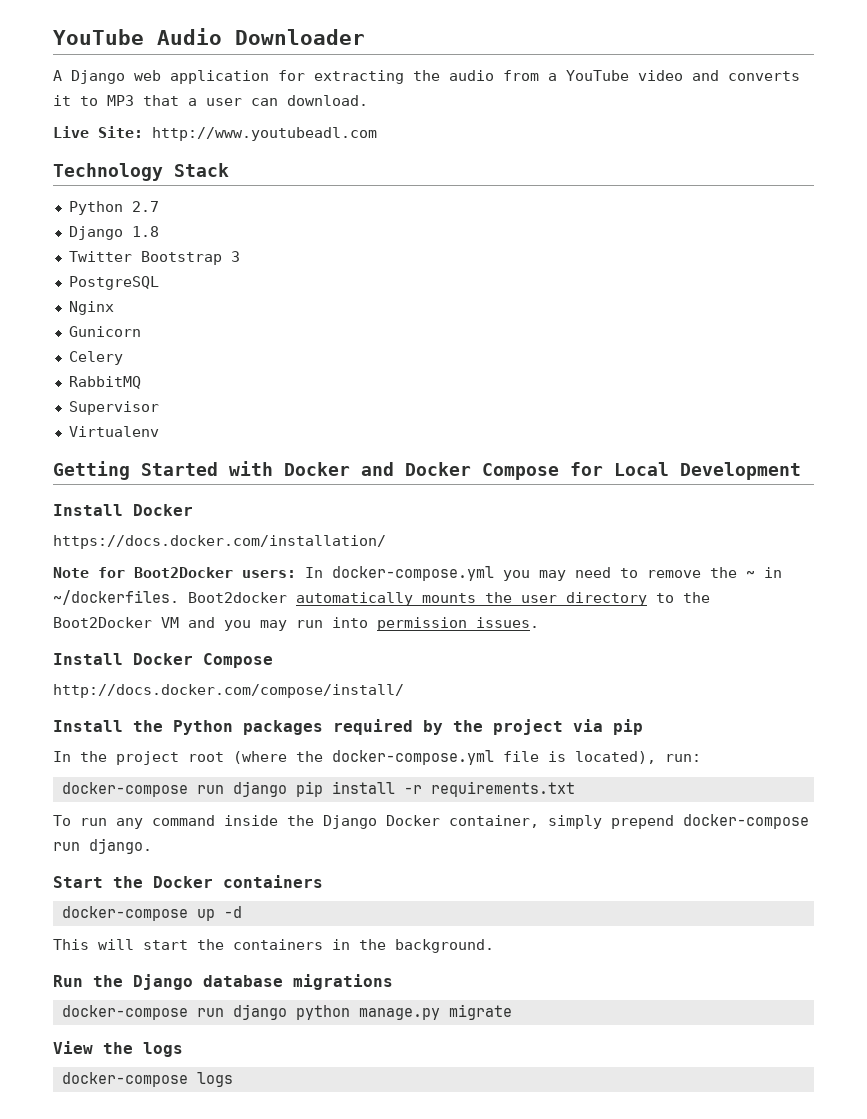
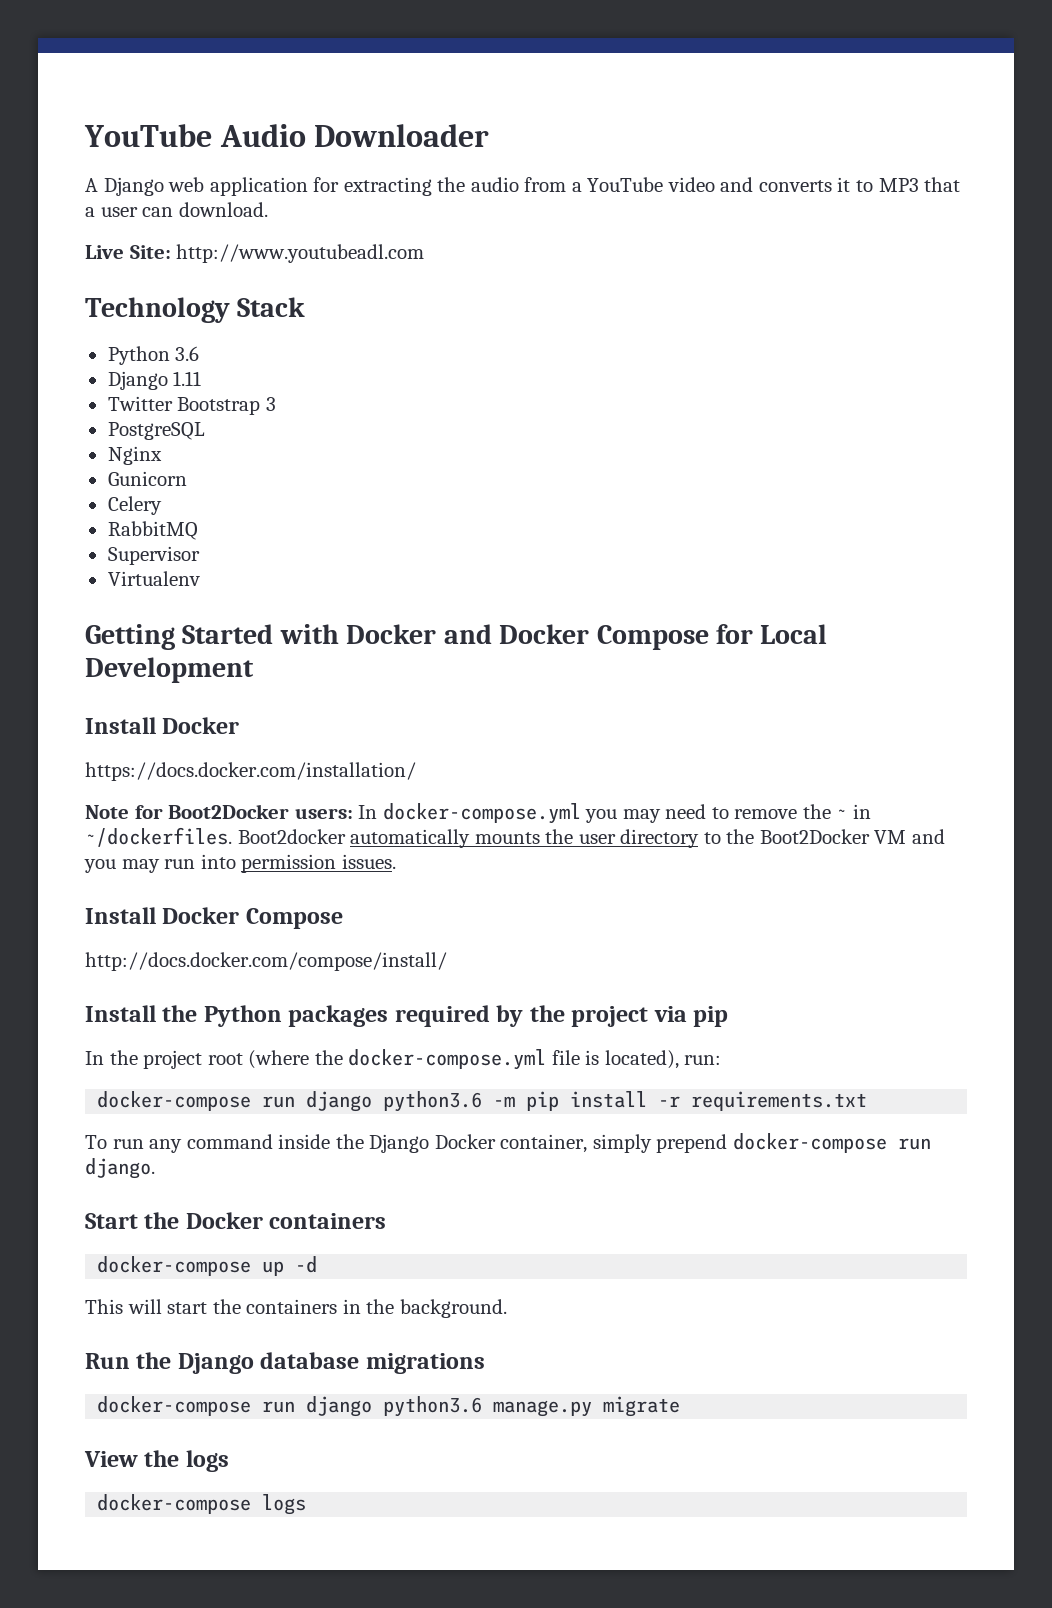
[131,201,159,212] [68,226,159,240] 2.7 // Django 1.8 -> [175,346,200,361] [107,371,202,390] 3.6 // Django 1.11
(287, 789) none -> [383,1091,516,1112] python3.6 -m
[295,1005,350,1020] python -> [383,1396,483,1417] python3.6

